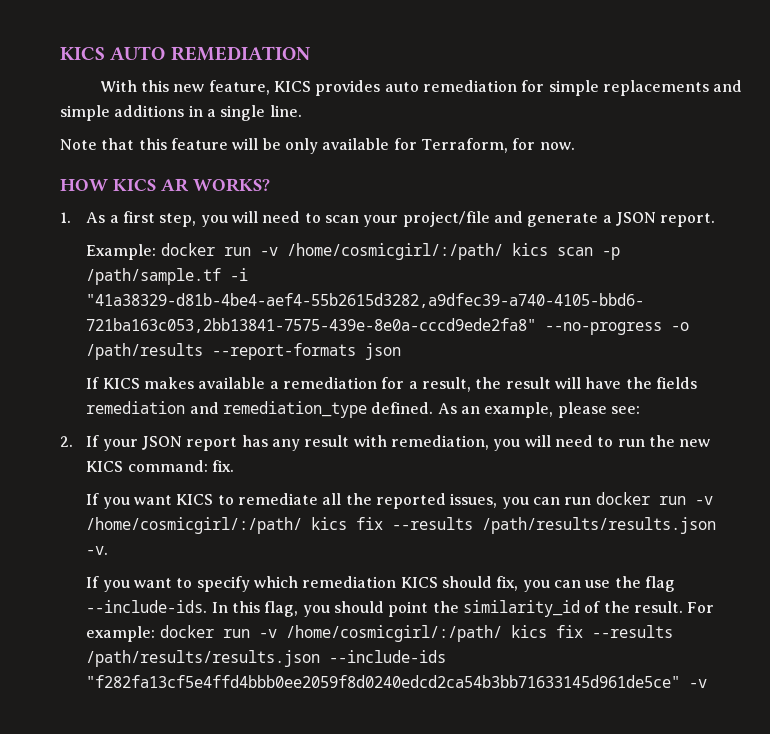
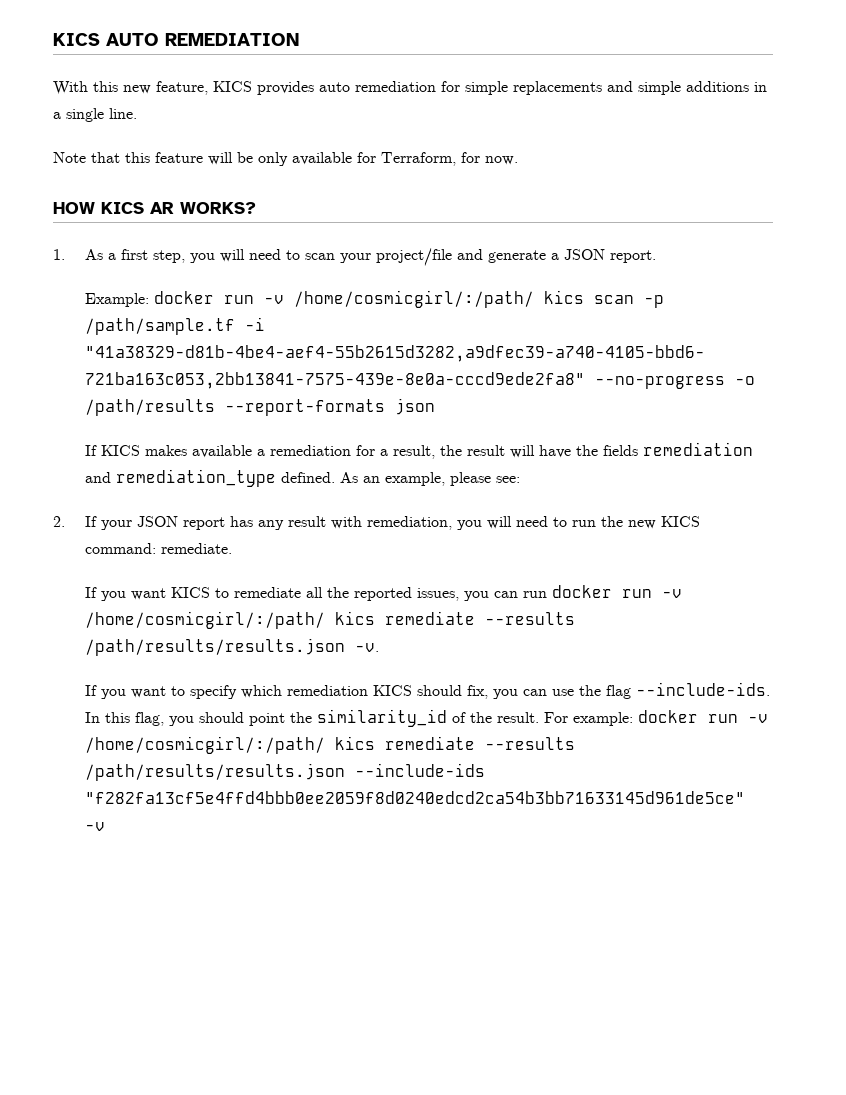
[212,460,235,472] fix. -> [160,543,232,554] remediate.
[356,517,384,530] fix -> [384,611,475,625] remediate
[555,625,583,638] fix -> [384,736,475,750] remediate

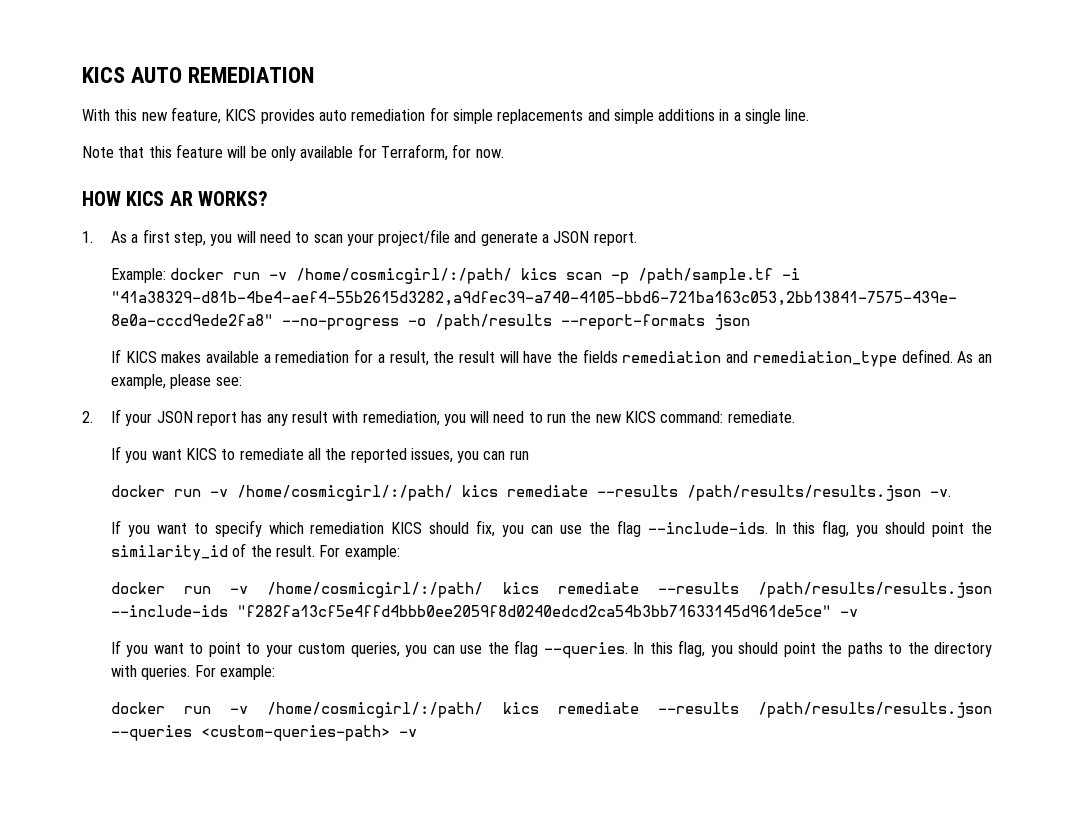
(547, 594) none -> (529, 455) //
(633, 719) none -> (400, 552) //
(105, 826) none -> [110,640,993,658] [110,665,275,680] [110,702,992,718] [110,725,417,741] // If you want to point to your custom queries, you can use the flag --queries. In this flag, you should point the paths to the directory with queries. For example: // docker run -v /home/cosmicgirl/:/path/ kics remediate --results /path/results/results.json --queries <custom-queries-path> -v

